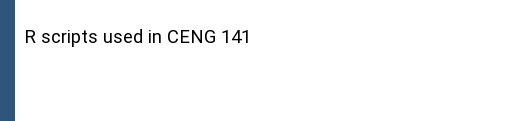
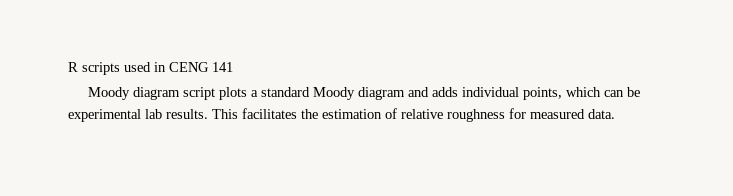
(251, 36) none -> [87,87,640,100] [68,108,615,122] // Moody diagram script plots a standard Moody diagram and adds individual points, which can be experimental lab results. This facilitates the estimation of relative roughness for measured data.

